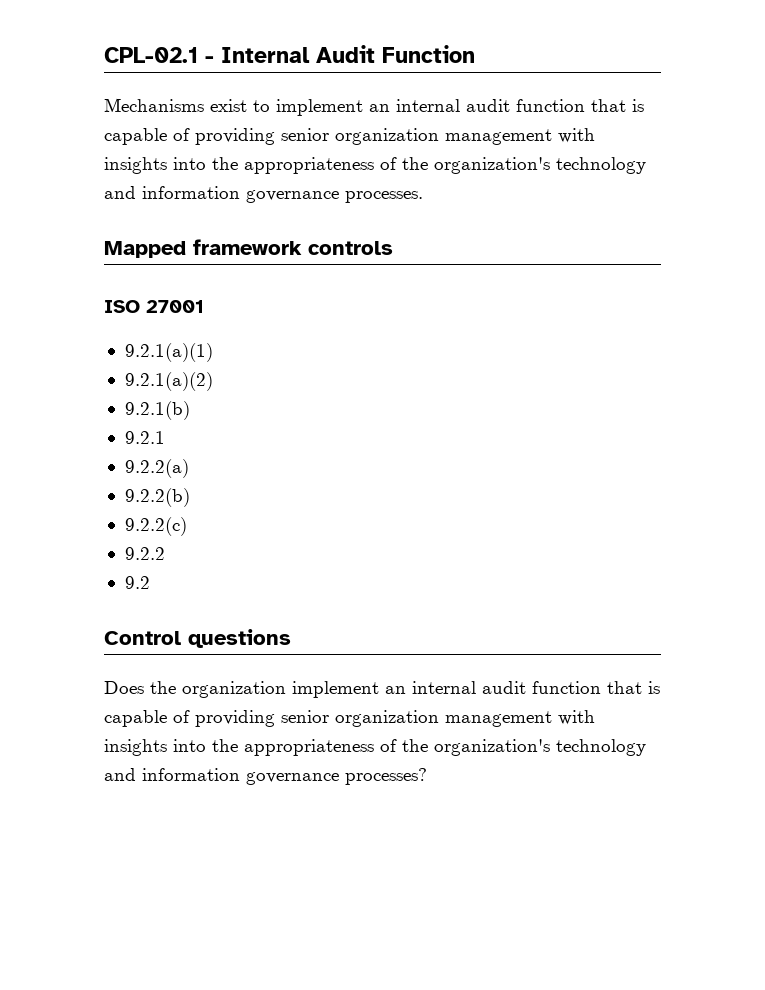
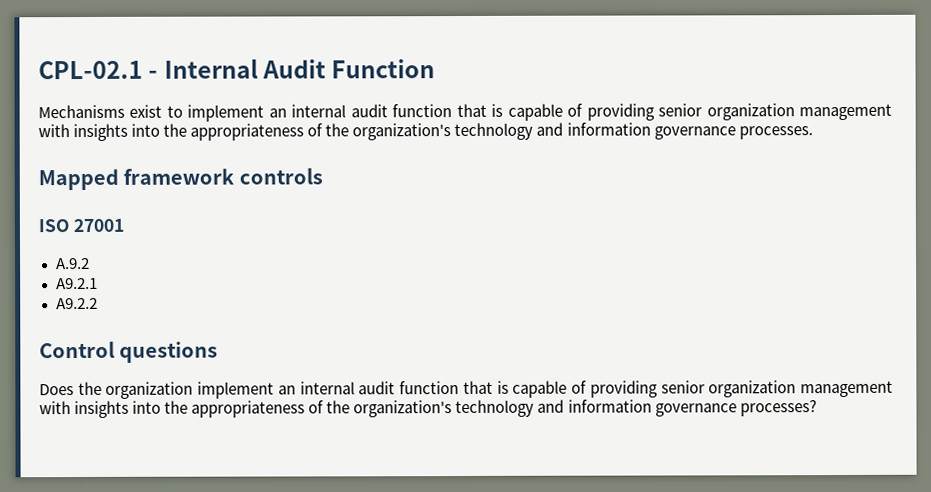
[124,343,213,362] [124,372,213,391] [124,401,190,420] [124,431,165,444] [124,459,189,478] [124,488,190,507] [124,517,187,536] [124,547,165,560] [124,576,150,589] 9.2.1(a)(1) // 9.2.1(a)(2) // 9.2.1(b) // 9.2.1 // 9.2.2(a) // 9.2.2(b) // 9.2.2(c) // 9.2.2 // 9.2 -> [55,257,90,270] [55,277,98,290] [55,297,98,310] A.9.2 // A9.2.1 // A9.2.2

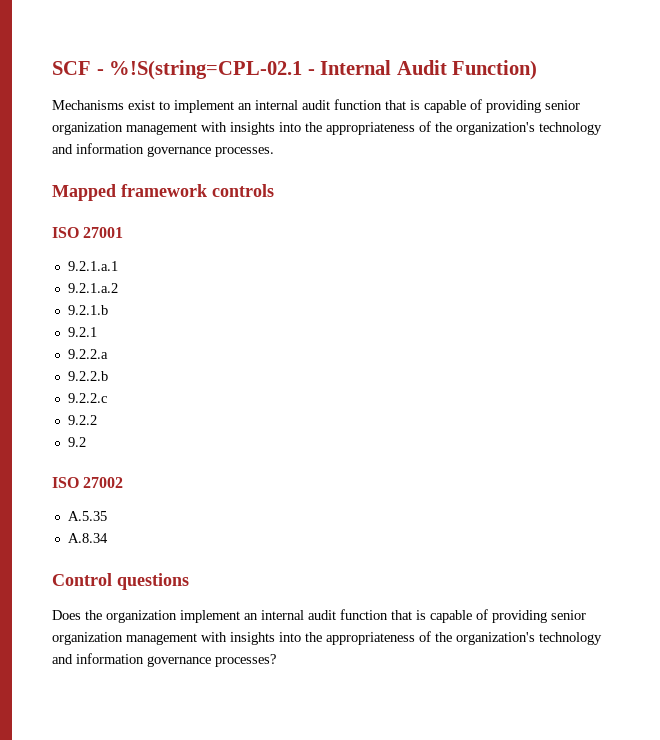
[38,60,143,80] CPL-02.1 -> [52,60,303,80] SCF - %!S(string=CPL-02.1
[331,59,436,79] Function -> [452,60,538,80] Function)
[55,257,90,270] [55,277,98,290] [55,297,98,310] A.9.2 // A9.2.1 // A9.2.2 -> [67,261,118,271] [67,283,118,293] [67,305,108,315] [67,327,97,337] [67,349,108,359] [67,371,108,381] [67,393,107,403] [67,415,97,425] [67,437,86,447] [52,477,124,488] [67,511,107,521] [67,533,108,543] 9.2.1.a.1 // 9.2.1.a.2 // 9.2.1.b // 9.2.1 // 9.2.2.a // 9.2.2.b // 9.2.2.c // 9.2.2 // 9.2 // ISO 27002 // A.5.35 // A.8.34

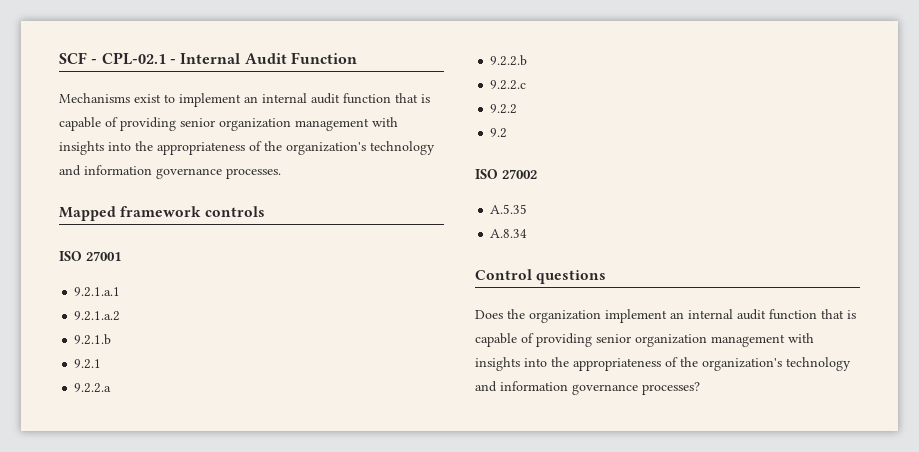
[109,60,303,80] %!S(string=CPL-02.1 -> [101,52,166,65] CPL-02.1
[452,60,538,80] Function) -> [290,52,357,64] Function

